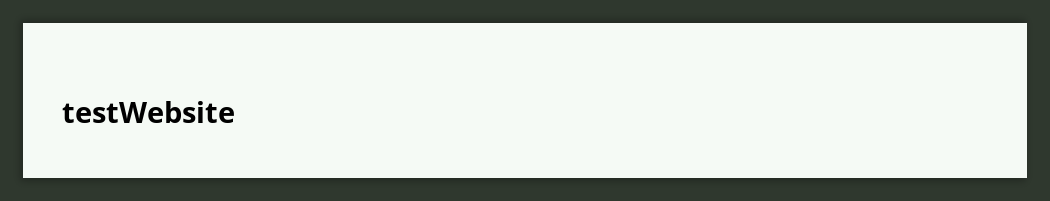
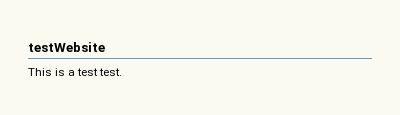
(235, 112) none -> [28,68,123,76] // This is a test test.

